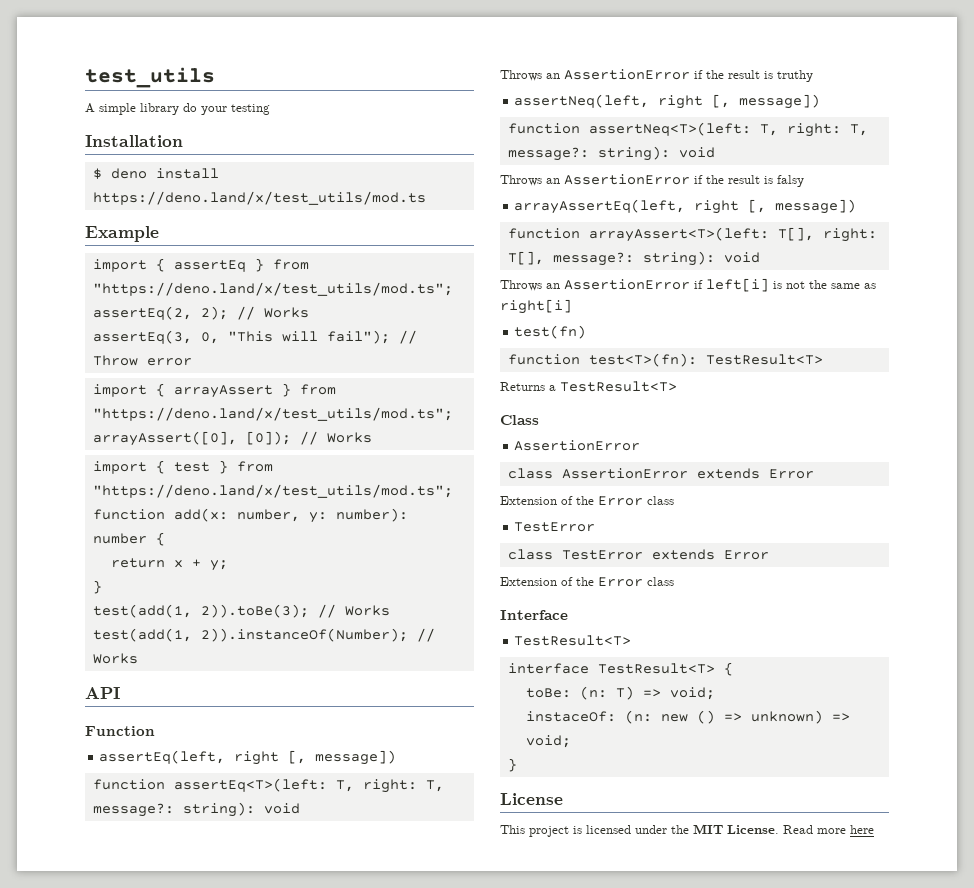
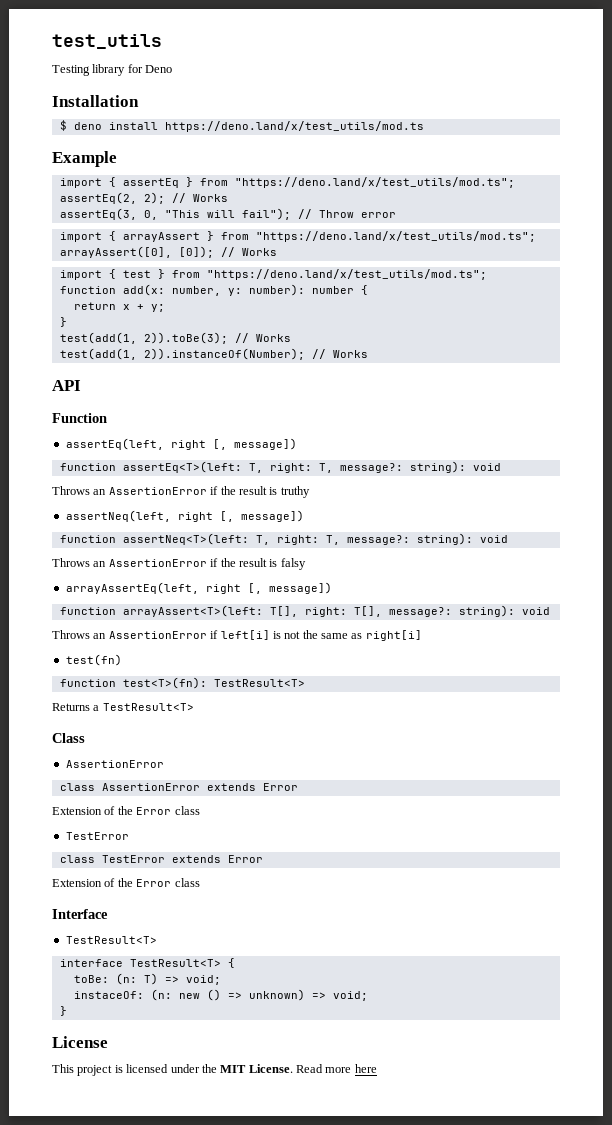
[85,103,270,115] A simple library do your testing -> [52,64,173,76] Testing library for Deno

